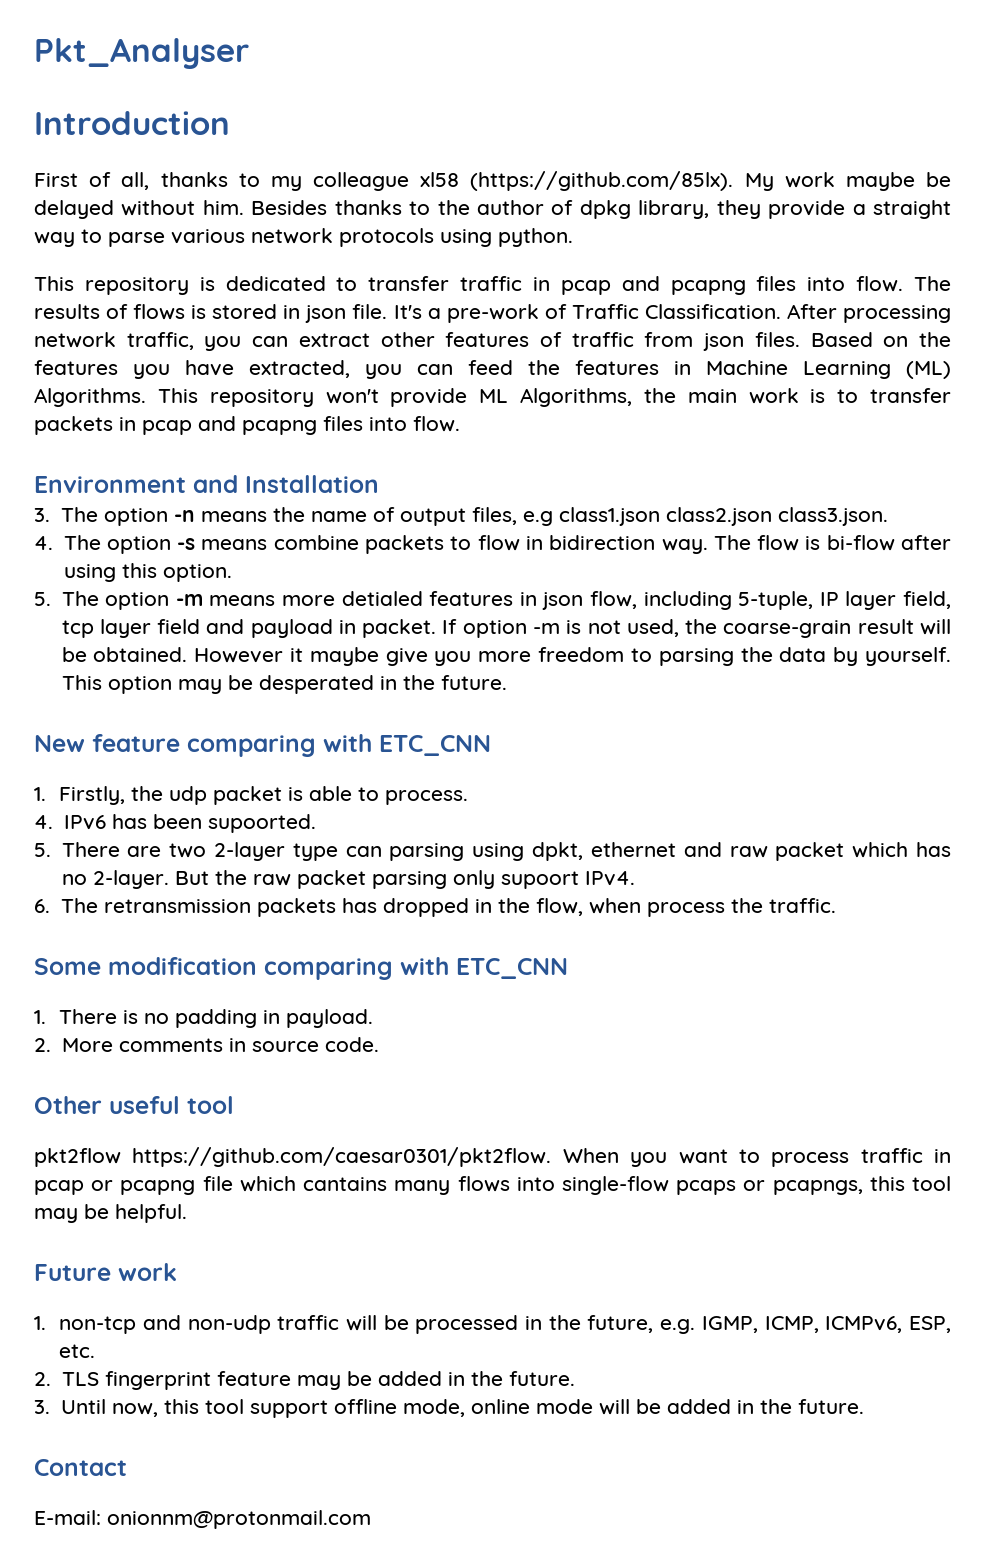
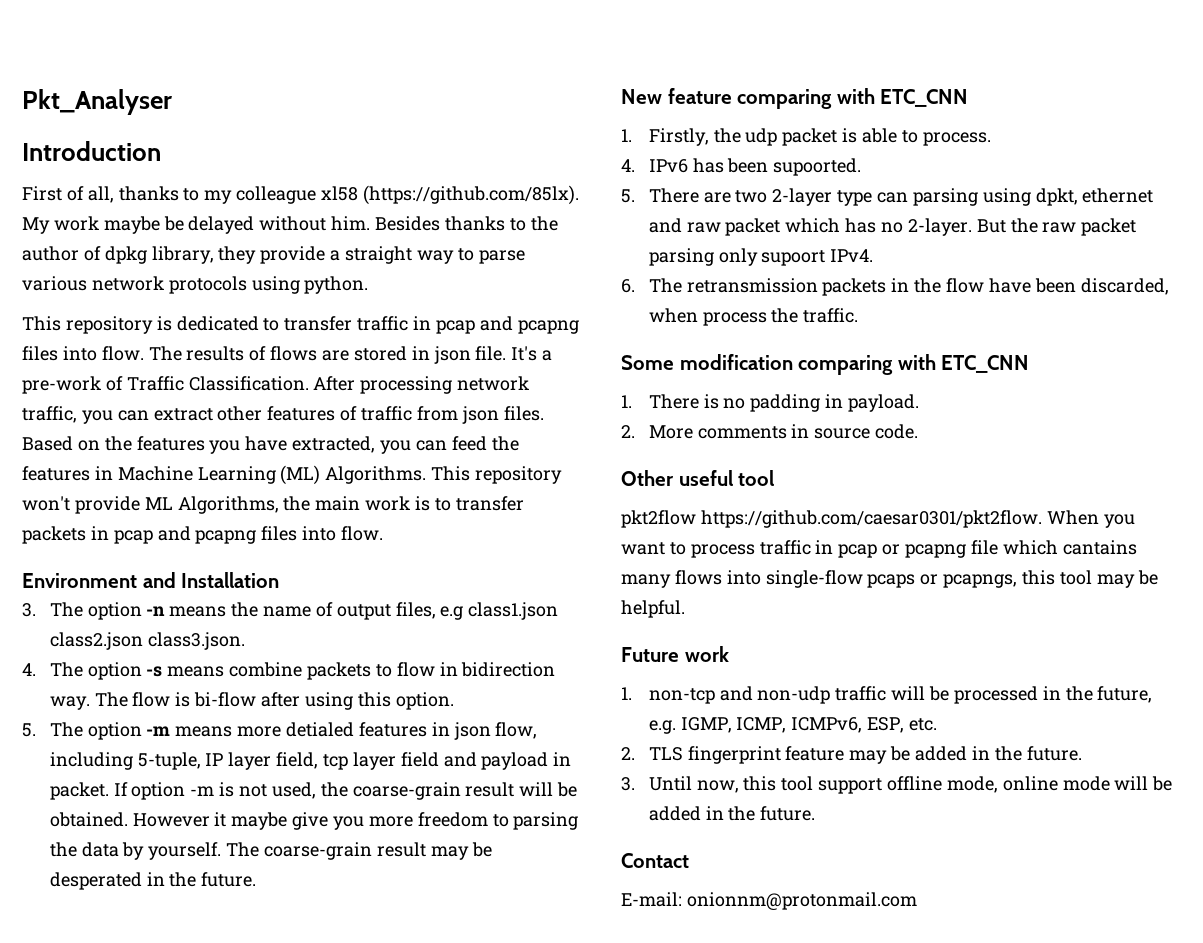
[191,305,207,319] is -> [322,350,350,361] are
[61,675,172,694] This option -> [226,842,426,860] The coarse-grain result
[341,898,583,917] has dropped in the flow, -> [891,278,1169,295] in the flow have been discarded,

